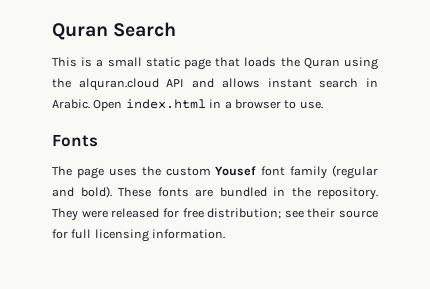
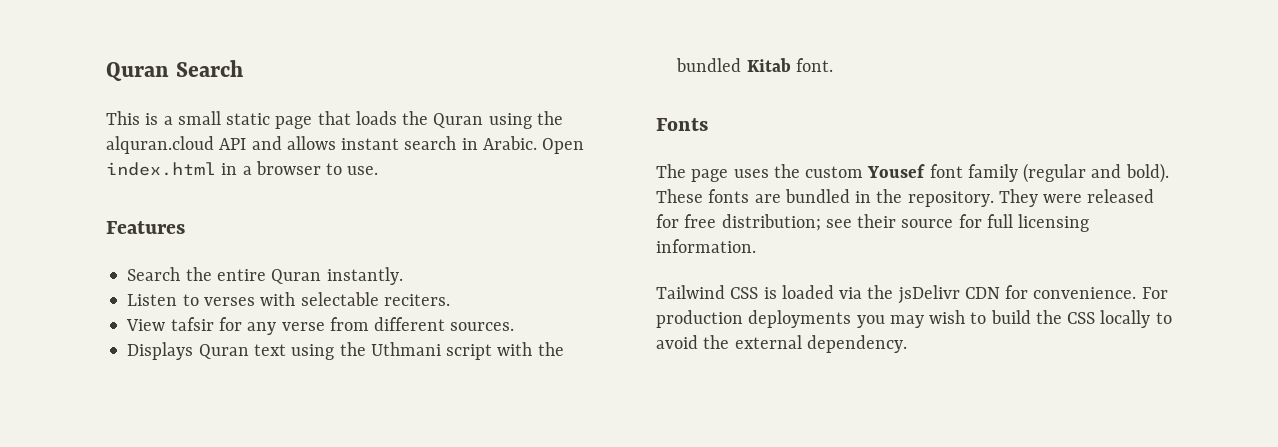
(323, 105) none -> [106,221,185,234] [127,267,403,285] [127,292,450,306] [126,317,515,335] [127,342,564,360] [676,58,833,72] // Features // Search the entire Quran instantly. // Listen to verses with selectable reciters. // View tafsir for any verse from different sources. // Displays Quran text using the Uthmani script with the bundled Kitab font.
(226, 234) none -> [656,285,1168,304] [656,310,1172,328] [656,335,907,353] // Tailwind CSS is loaded via the jsDelivr CDN for convenience. For production deployments you may wish to build the CSS locally to avoid the external dependency.

